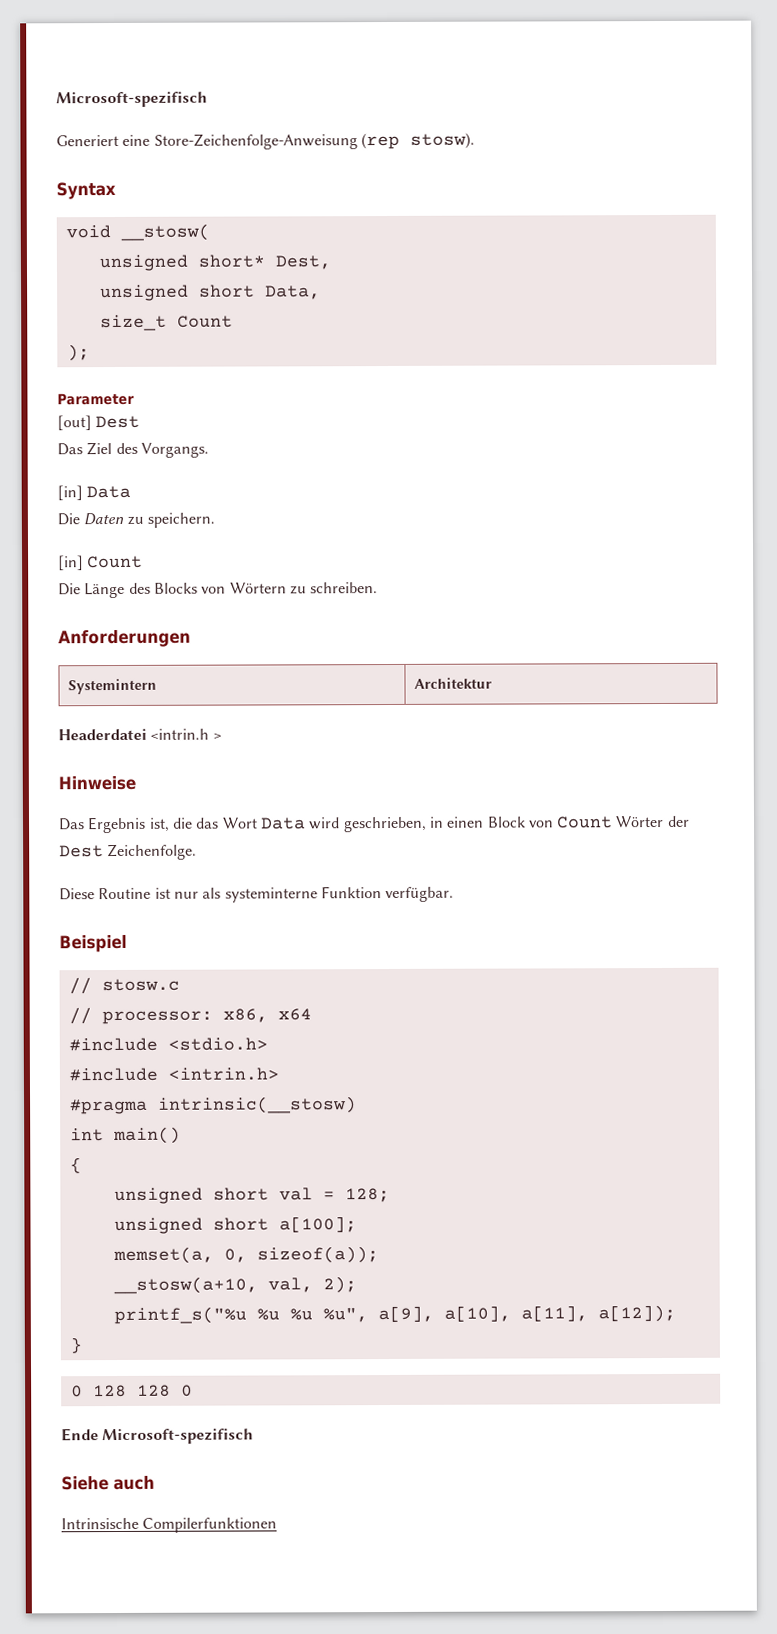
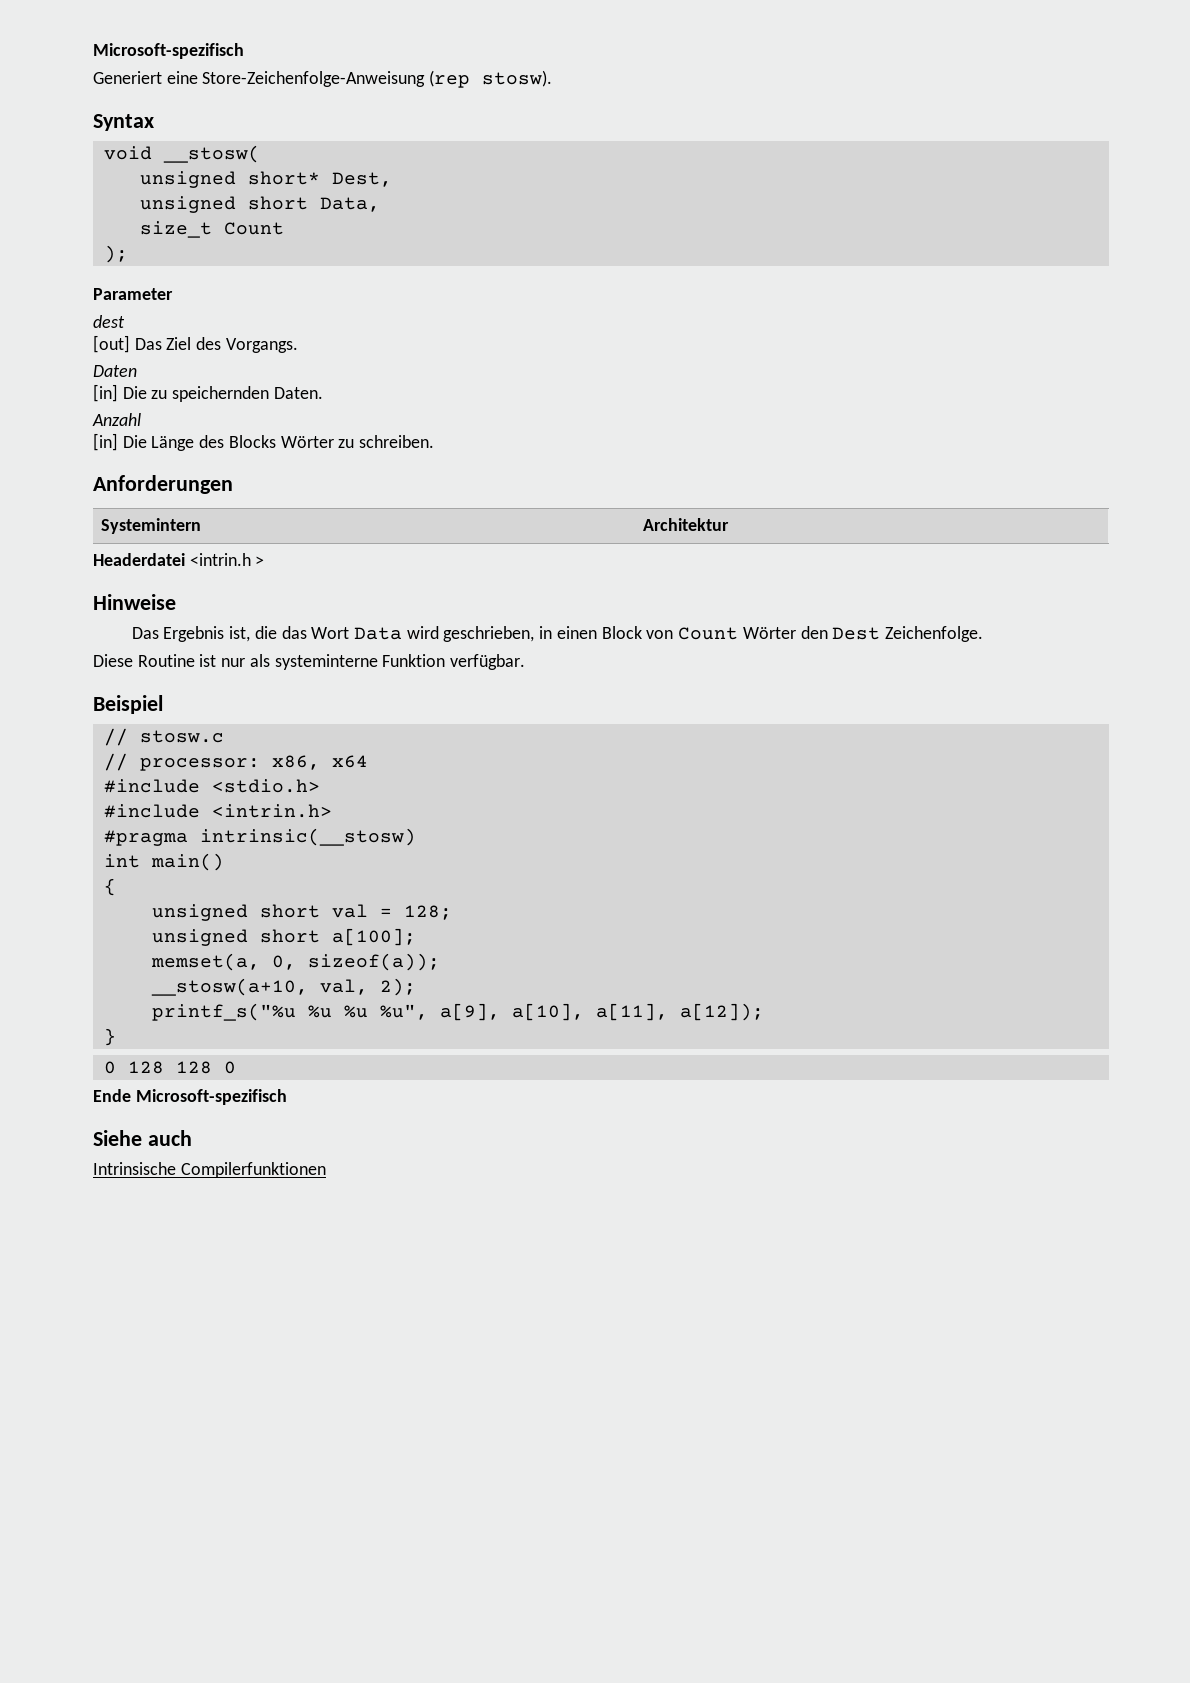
(135, 399) none -> [93,315,125,328] // dest
[95,415,141,429] Dest // -> (130, 344) none
[57,485,132,501] [57,513,80,526] [in] Data // Die -> (298, 345) none
[126,512,215,528] [58,555,144,571] zu speichern. // [in] Count // -> [93,384,323,402] [92,413,141,426] [93,433,118,451] // [in] Die zu speichernden Daten. // Anzahl // [in]
[201,582,287,594] von Wörtern -> [280,436,334,448] Wörter
[666,815,690,827] der -> [800,626,828,639] den

